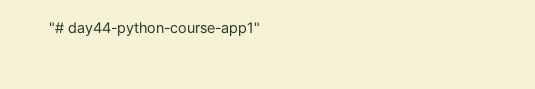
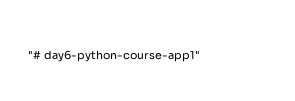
[68,22,261,36] day44-python-course-app1" -> [44,50,200,62] day6-python-course-app1"

